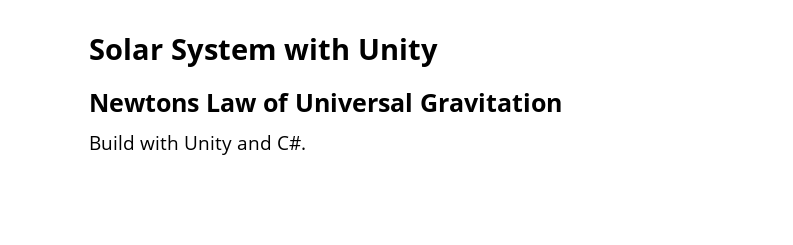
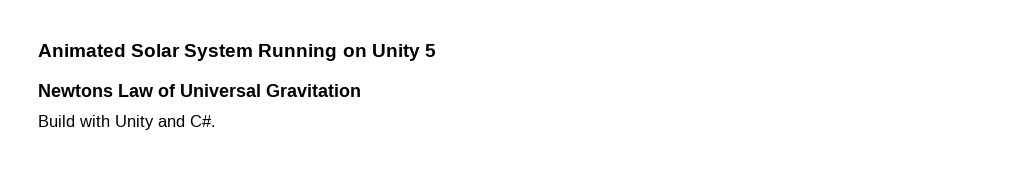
(89, 49) none -> [38,44,126,57] Animated
[284,38,438,67] with Unity -> [258,44,436,61] Running on Unity 5

